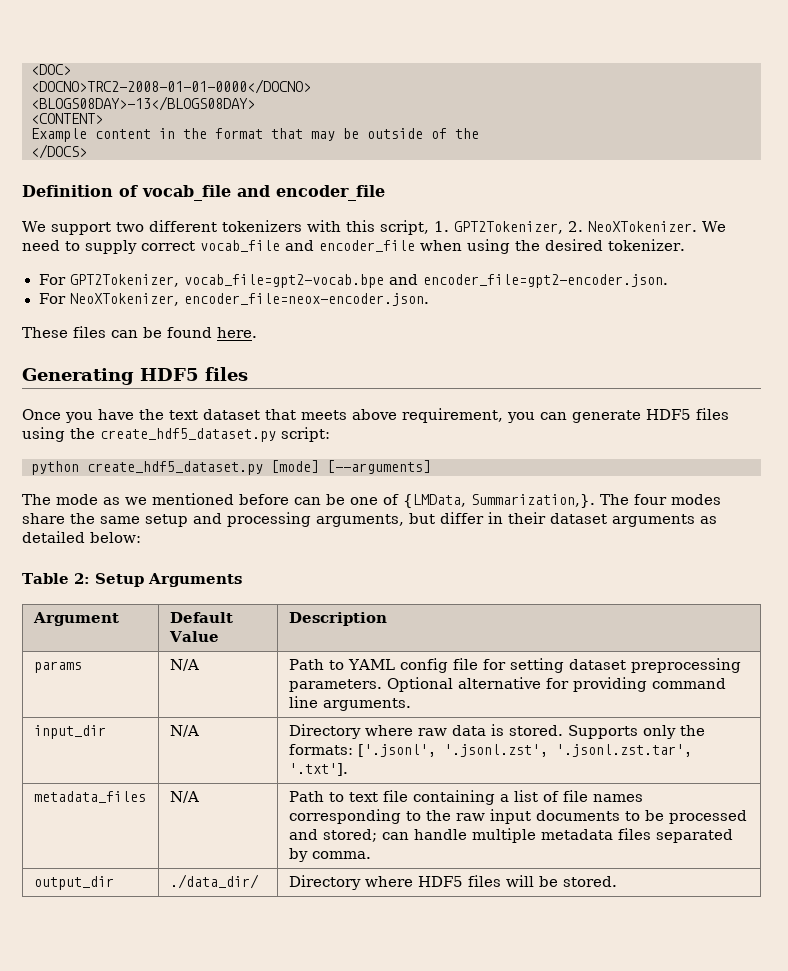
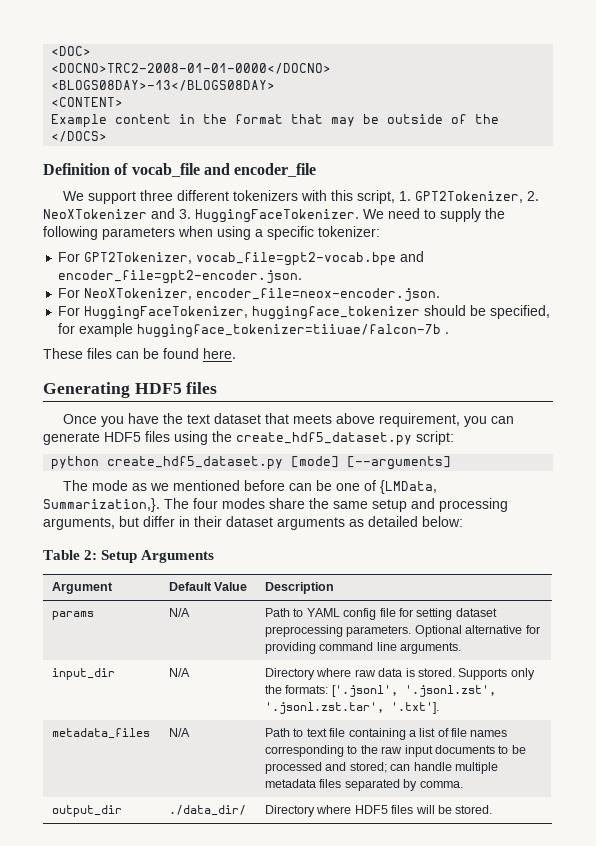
[115,222,144,232] two -> [139,190,173,201] three
[587,221,726,232] [22,239,685,254] NeoXTokenizer. We need to supply correct vocab_file and encoder_file when using the desired tokenizer. -> [43,208,505,223] [43,226,380,240] NeoXTokenizer and 3. HuggingFaceTokenizer. We need to supply the following parameters when using a specific tokenizer:
(429, 299) none -> [58,305,551,320] [58,323,450,338] // For HuggingFaceTokenizer, huggingface_tokenizer should be specified, for example huggingface_tokenizer=tiiuae/falcon-7b .

